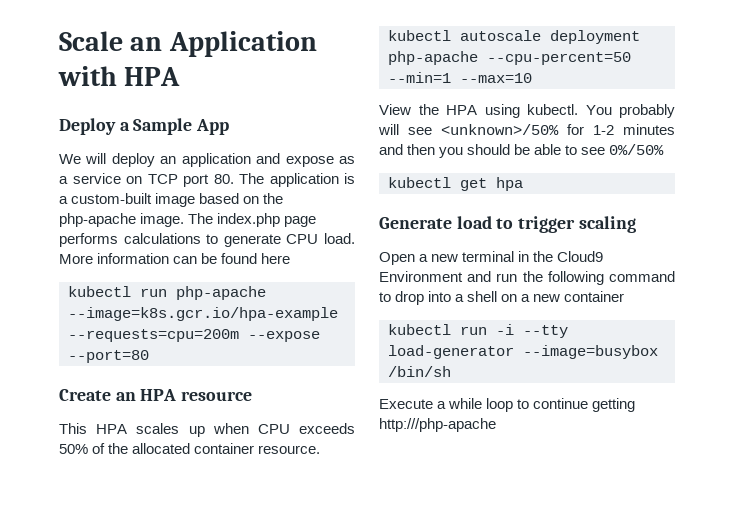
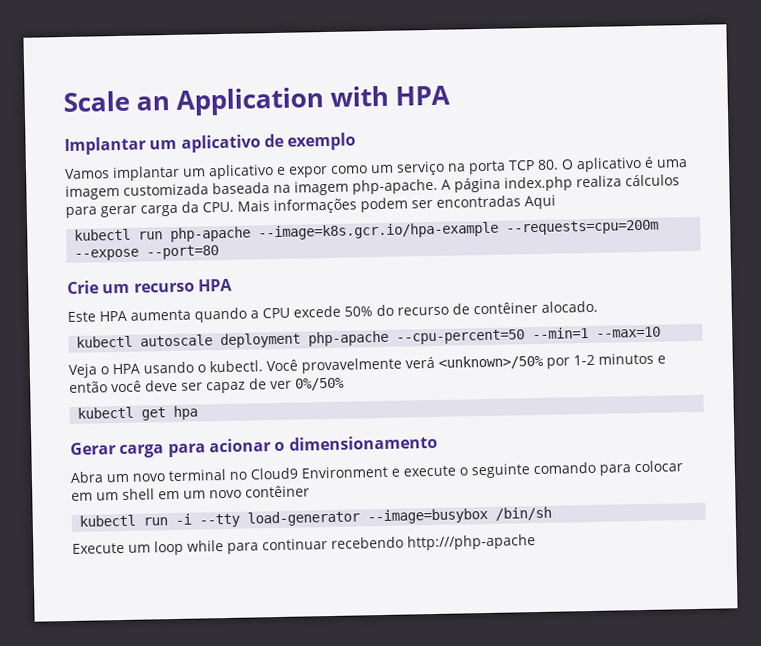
[59,118,230,135] [59,153,355,167] [59,173,355,187] [59,193,284,207] [59,213,317,227] [59,233,355,247] [59,253,291,264] Deploy a Sample App // We will deploy an application and expose as a service on TCP port 80. The application is a custom-built image based on the php-apache image. The index.php page performs calculations to generate CPU load. More information can be found here -> [64,132,357,156] [64,156,688,182] [65,174,680,201] [65,194,556,219] Implantar um aplicativo de exemplo // Vamos implantar um aplicativo e expor como um serviço na porta TCP 80. O aplicativo é uma imagem customizada baseada na imagem php-apache. A página index.php realiza cálculos para gerar carga da CPU. Mais informações podem ser encontradas Aqui
[59,389,253,401] [59,423,355,437] [59,443,321,454] Create an HPA resource // This HPA scales up when CPU exceeds 50% of the allocated container resource. -> [67,278,233,295] [67,300,598,323] Crie um recurso HPA // Este HPA aumenta quando a CPU excede 50% do recurso de contêiner alocado.
[379,104,675,118] [378,124,675,135] [379,144,665,158] [388,177,523,191] [379,216,636,233] [379,251,604,265] [379,271,675,285] [379,291,625,305] View the HPA using kubectl. You probably will see <unknown>/50% for 1-2 minutes and then you should be able to see 0%/50% // kubectl get hpa // Generate load to trigger scaling // Open a new terminal in the Cloud9 Environment and run the following command to drop into a shell on a new container -> [68,352,666,378] [69,377,345,394] [77,405,199,421] [70,434,438,459] [70,460,683,483] [71,485,310,501] Veja o HPA usando o kubectl. Você provavelmente verá <unknown>/50% por 1-2 minutos e então você deve ser capaz de ver 0%/50% // kubectl get hpa // Gerar carga para acionar o dimensionamento // Abra um novo terminal no Cloud9 Environment e execute o seguinte comando para colocar em um shell em um novo contêiner
[437,398,636,412] a while loop to continue getting -> [128,536,404,556] um loop while para continuar recebendo

